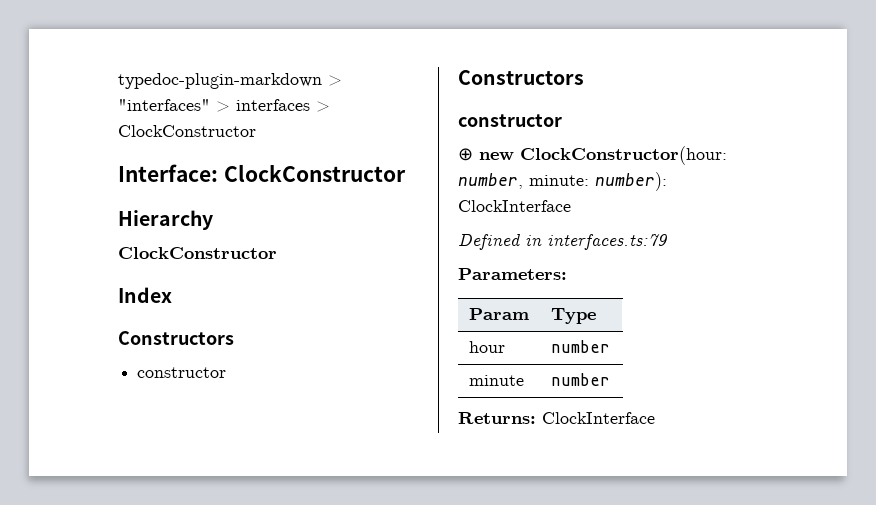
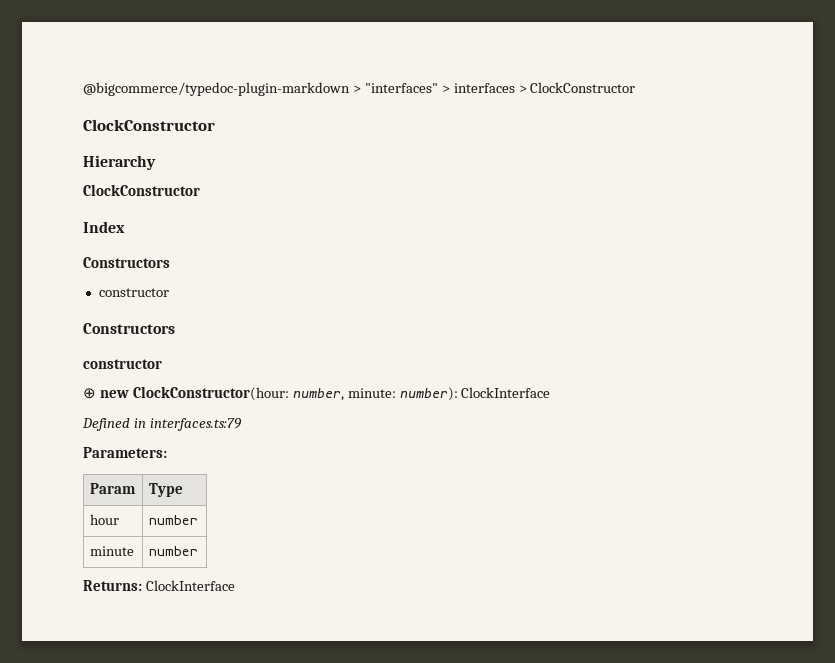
[118,73,322,89] typedoc-plugin-markdown -> [83,82,350,96] @bigcommerce/typedoc-plugin-markdown
[118,164,218,182] Interface: -> (636, 87) none

